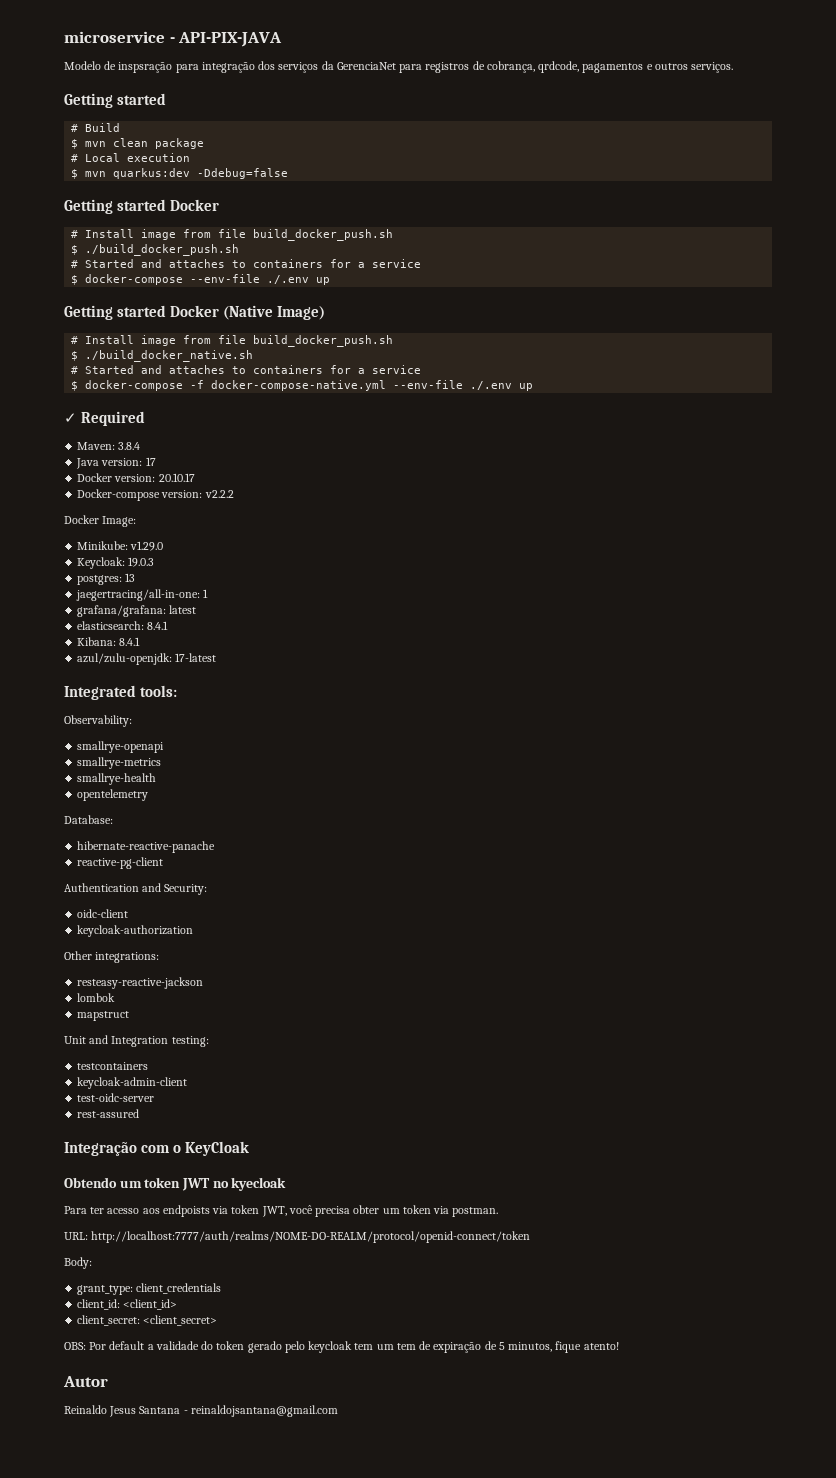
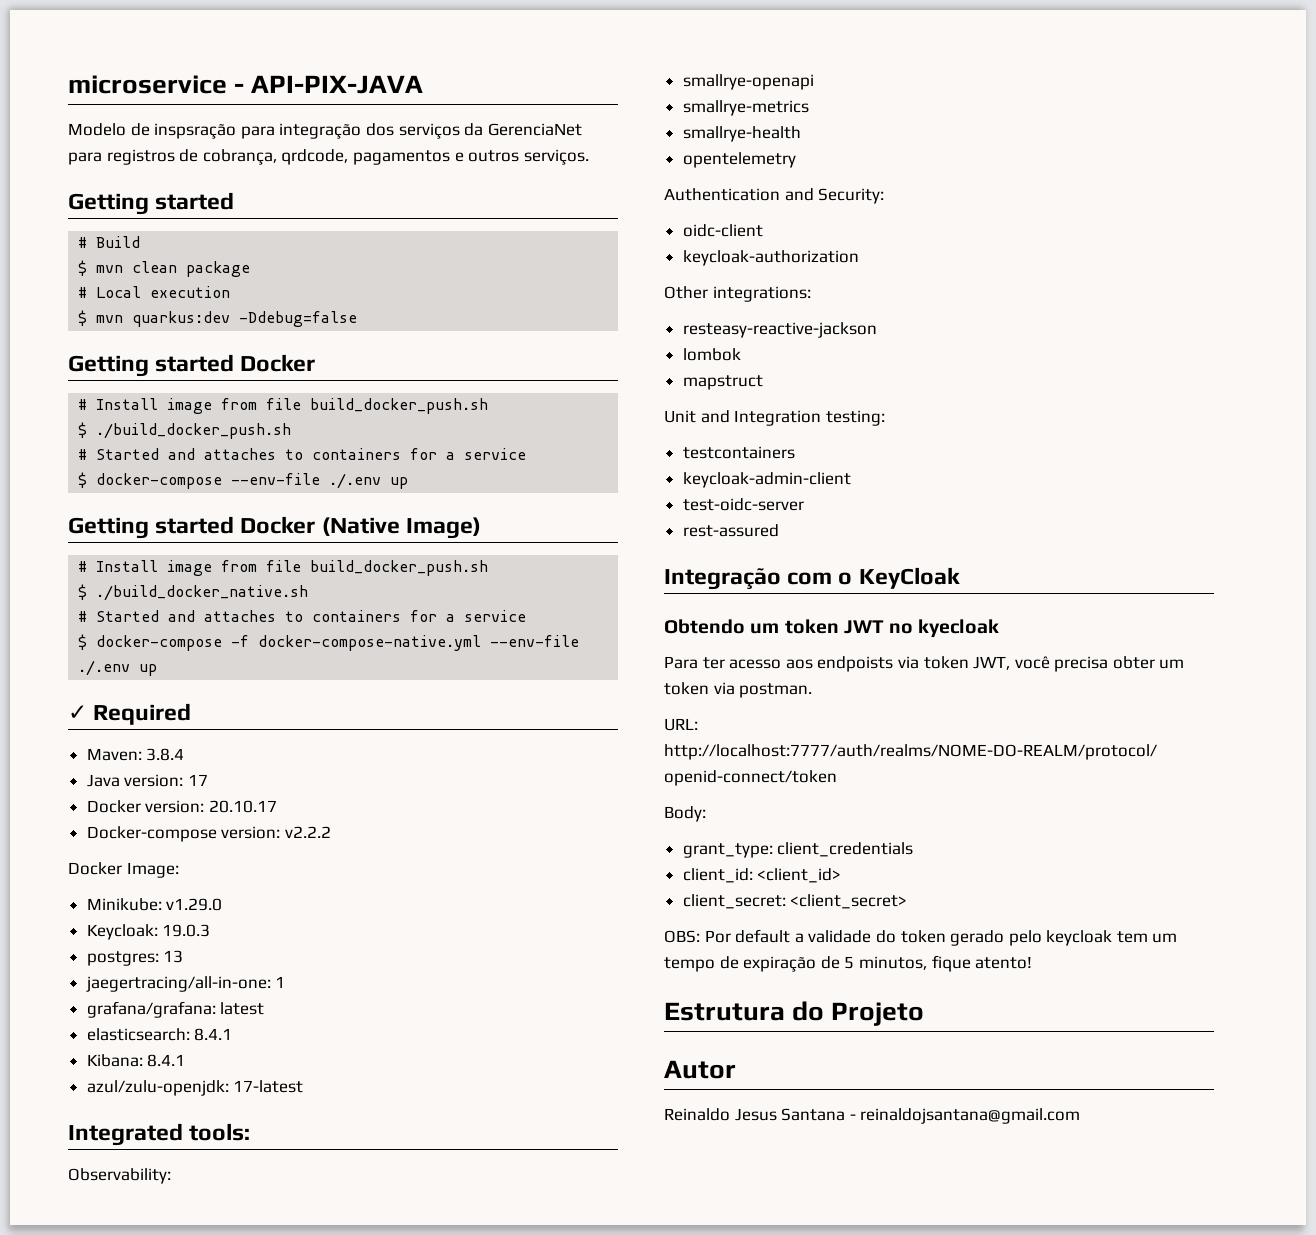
[64,815,113,824] [77,841,216,853] [77,857,164,869] // Database: // hibernate-reactive-panache // reactive-pg-client -> (796, 160) none
[396,1343,416,1350] tem -> [664,957,715,972] tempo
(619, 1346) none -> [664,1001,925,1026] // Estrutura do Projeto

